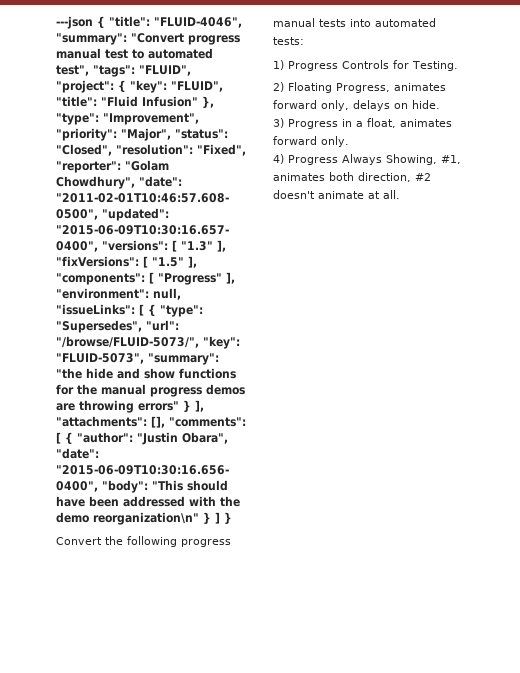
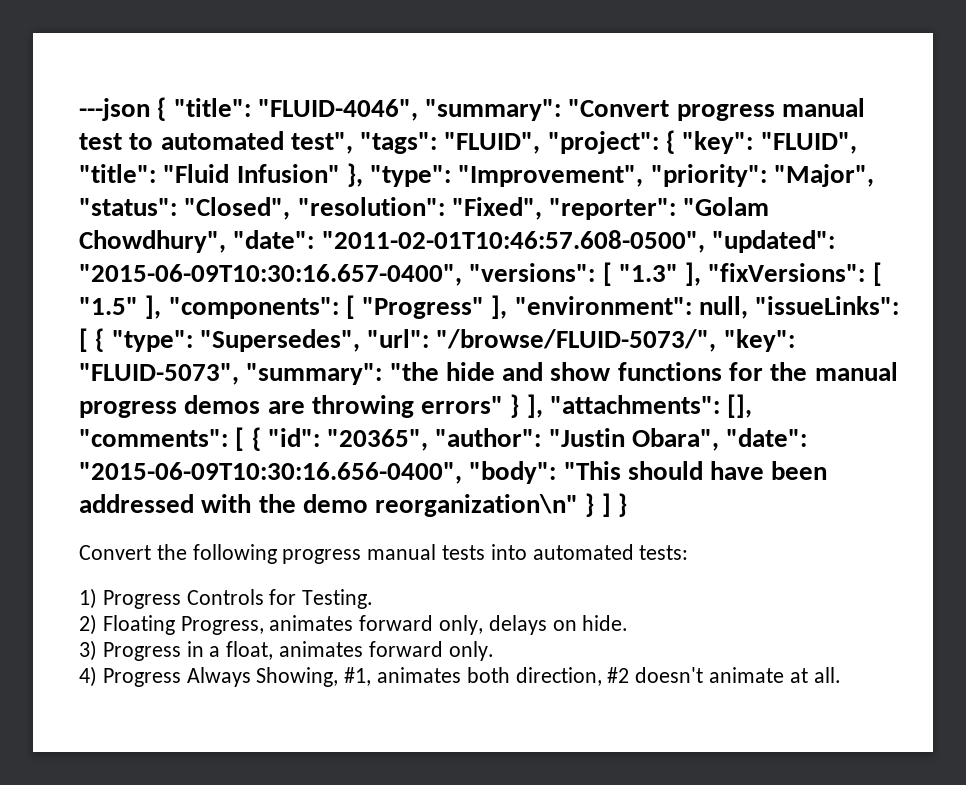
(73, 438) none -> [267,428,429,451] "id": "20365",

